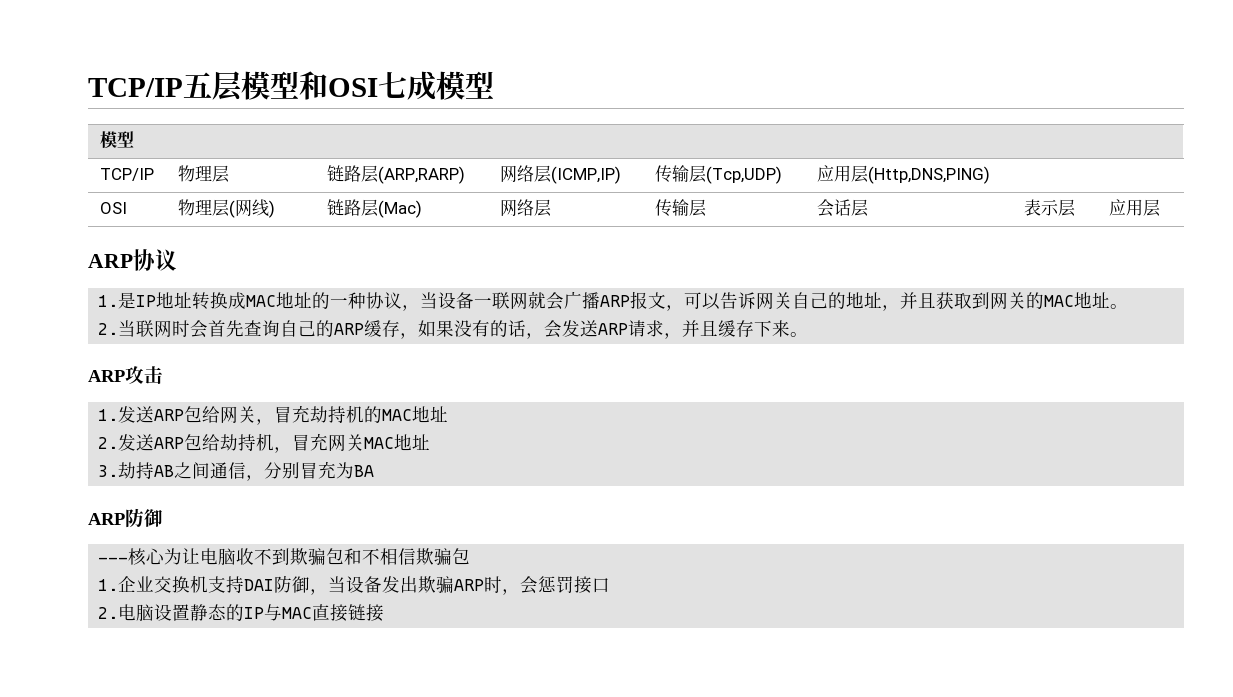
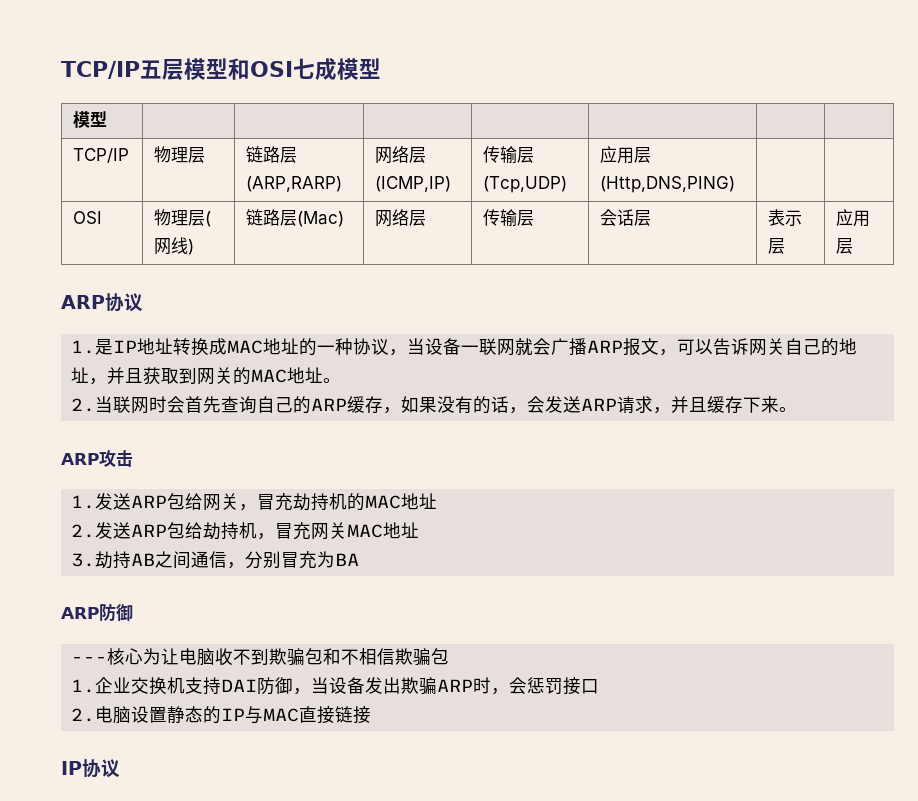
(385, 613) none -> [61,759,120,778] // IP协议

